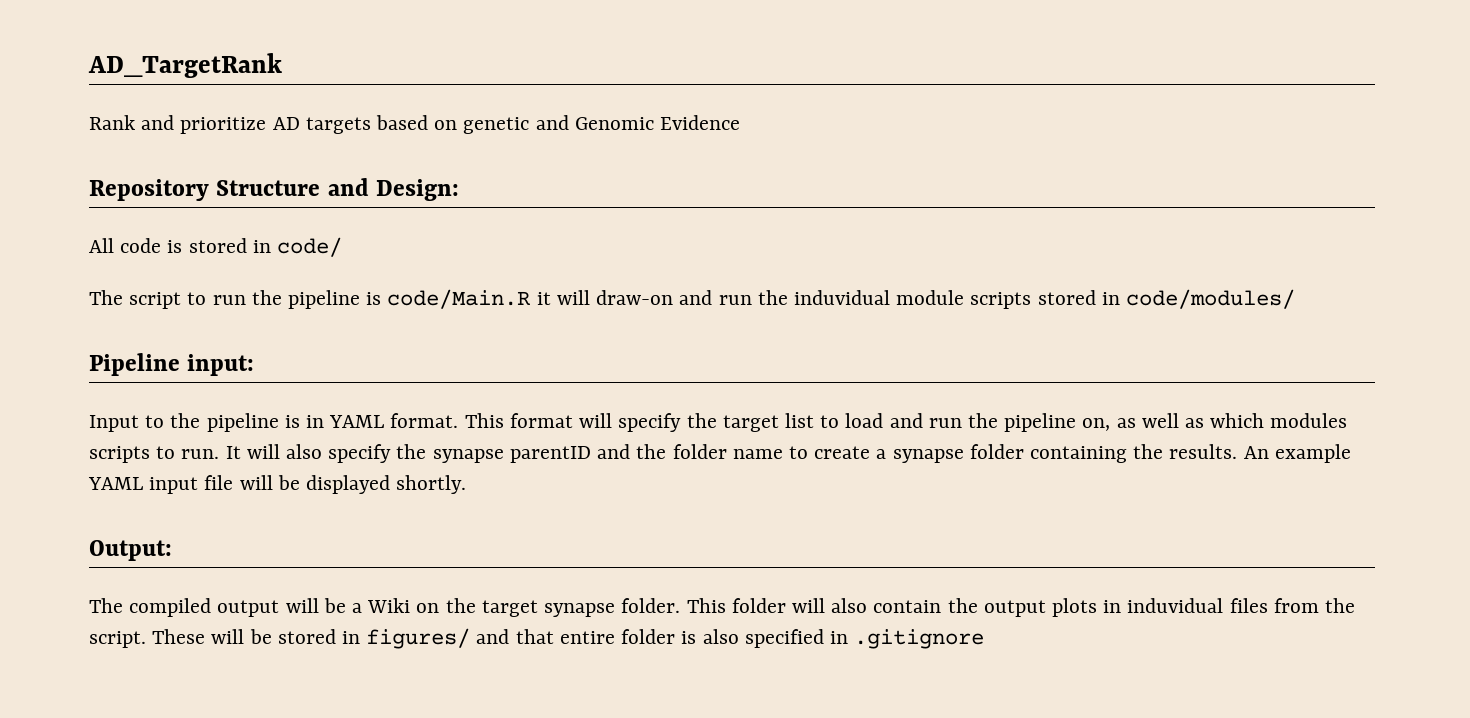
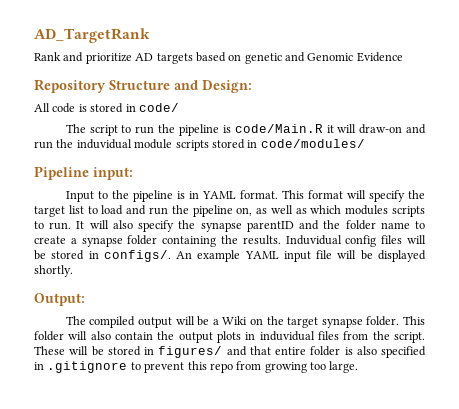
(1238, 451) none -> [285,235,427,247] [34,250,171,262] Induvidual config files will be stored in configs/.
(985, 639) none -> [130,361,359,373] to prevent this repo from growing too large.

